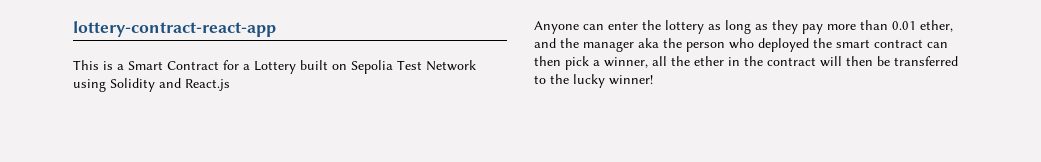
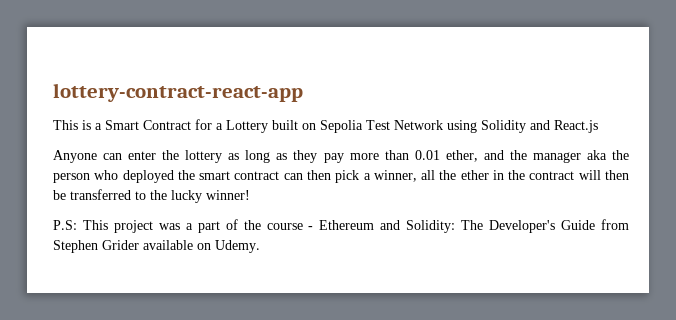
(653, 80) none -> [53,219,629,233] [53,240,260,253] // P.S: This project was a part of the course - Ethereum and Solidity: The Developer's Guide from Stephen Grider available on Udemy.

